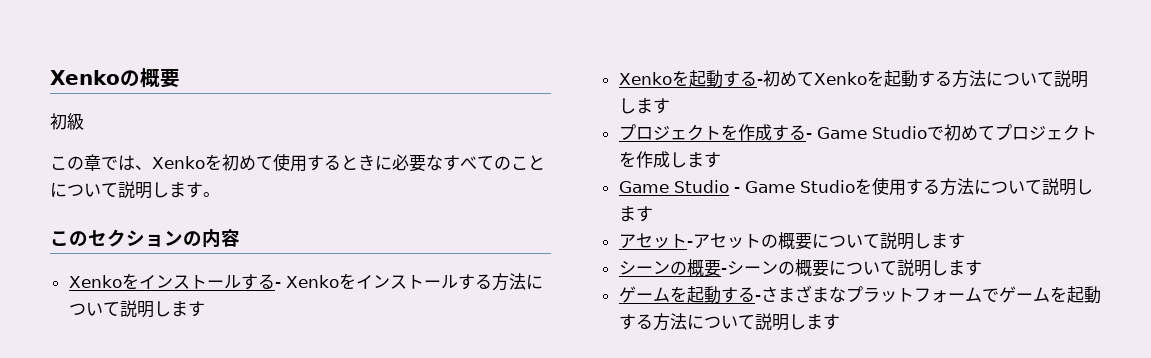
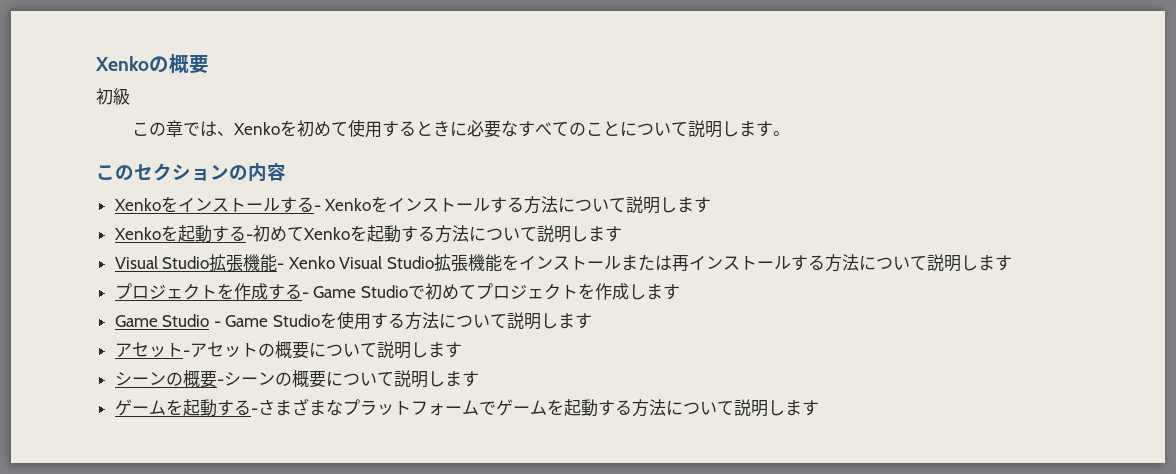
(670, 106) none -> [114,254,1013,272] // Visual Studio拡張機能- Xenko Visual Studio拡張機能をインストールまたは再インストールする方法について説明します

